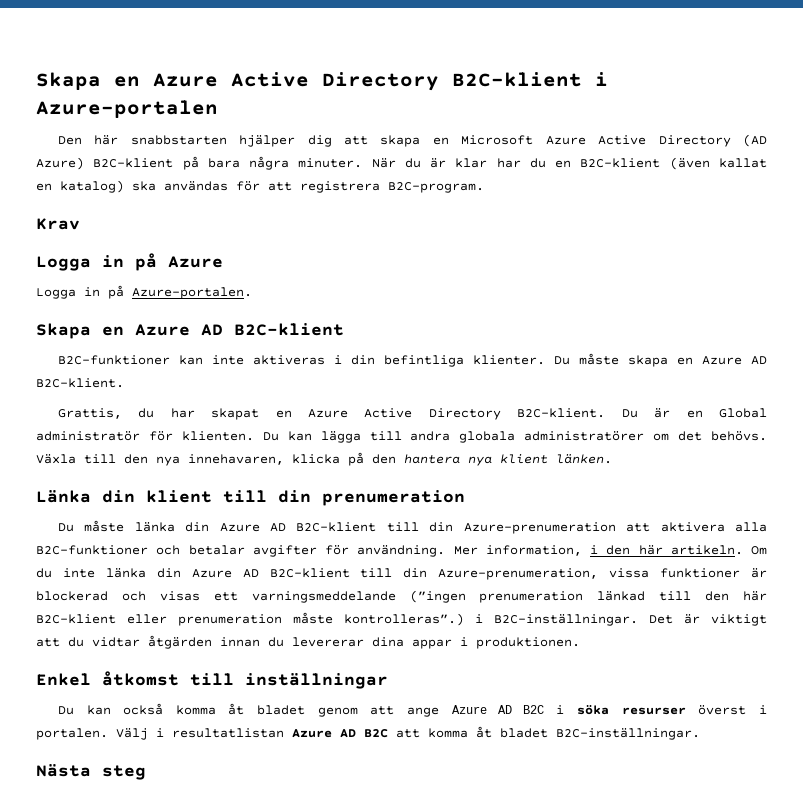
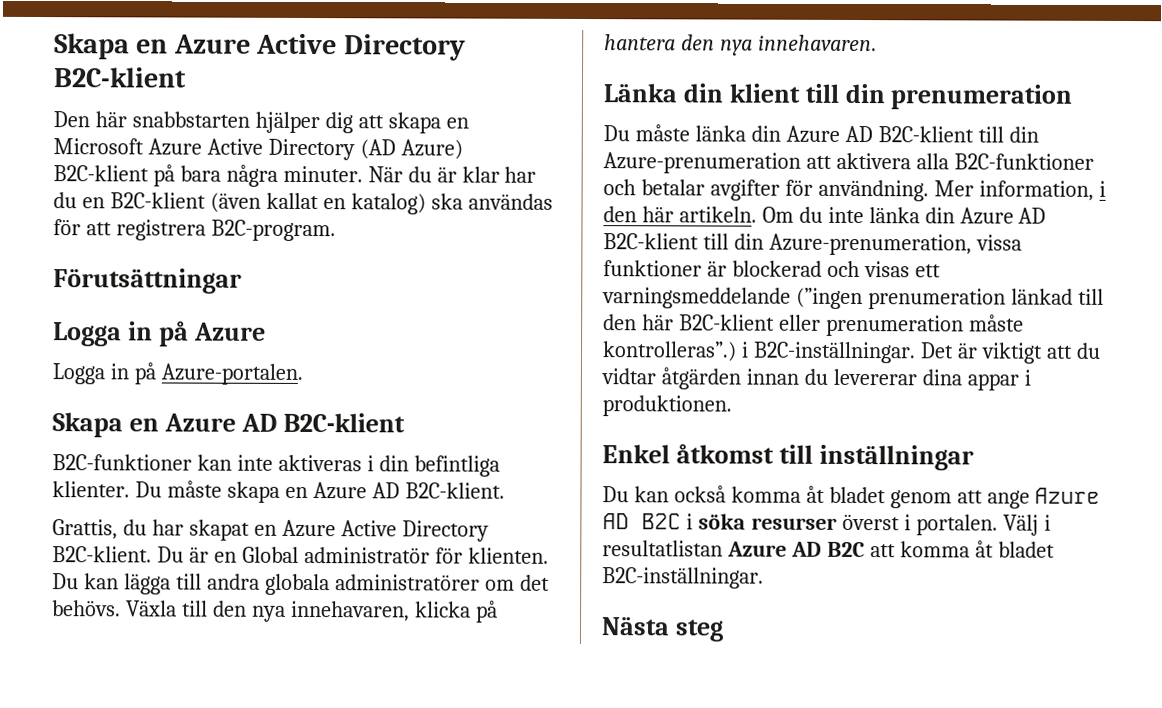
[595,72,608,86] [36,100,218,118] i Azure-portalen -> (187, 77) none
[36,218,80,230] Krav -> [53,268,242,294] Förutsättningar
[372,454,612,466] den hantera nya klient länken. -> [604,34,877,56] hantera den nya innehavaren.

